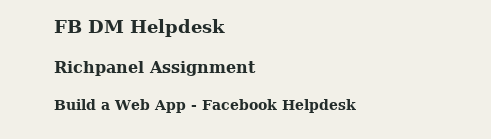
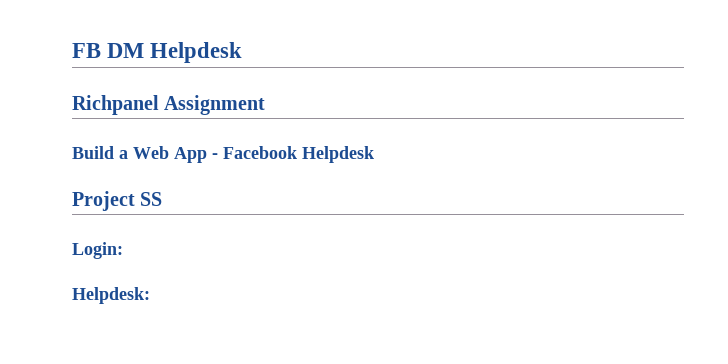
(356, 106) none -> [72,191,163,211] [72,242,123,259] [72,287,150,304] // Project SS // Login: // Helpdesk:

